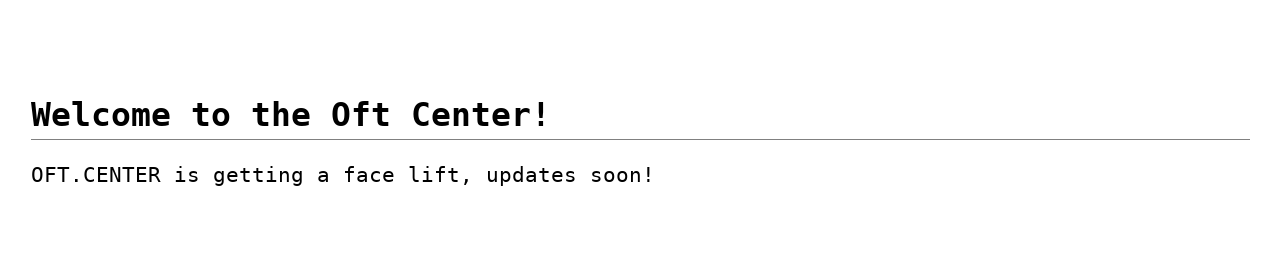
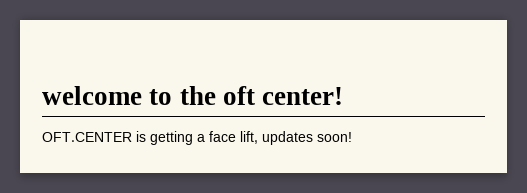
[31,101,171,126] Welcome -> [42,86,142,105] welcome
[331,101,551,126] Oft Center! -> [222,86,344,105] oft center!

